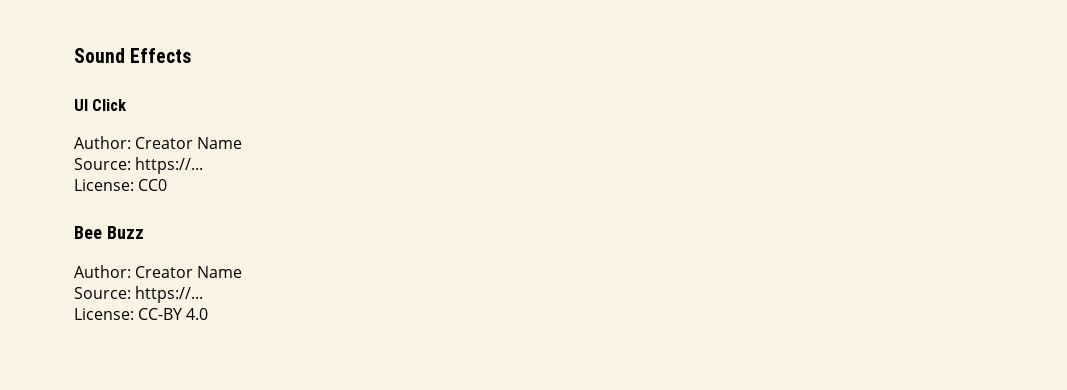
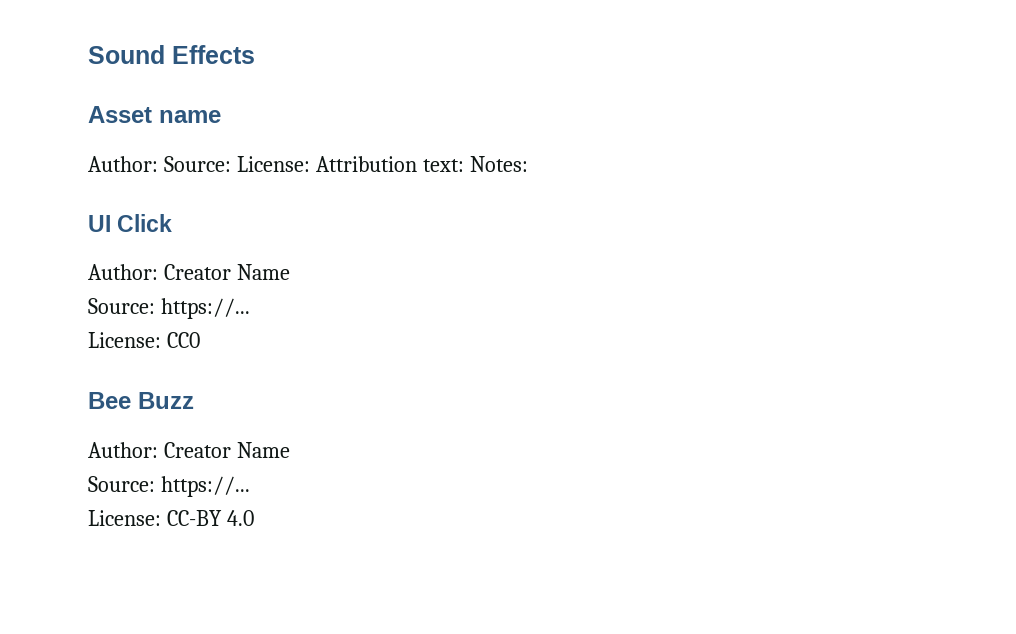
(192, 55) none -> [88,106,221,123] [88,156,528,172] // Asset name // Author: Source: License: Attribution text: Notes:

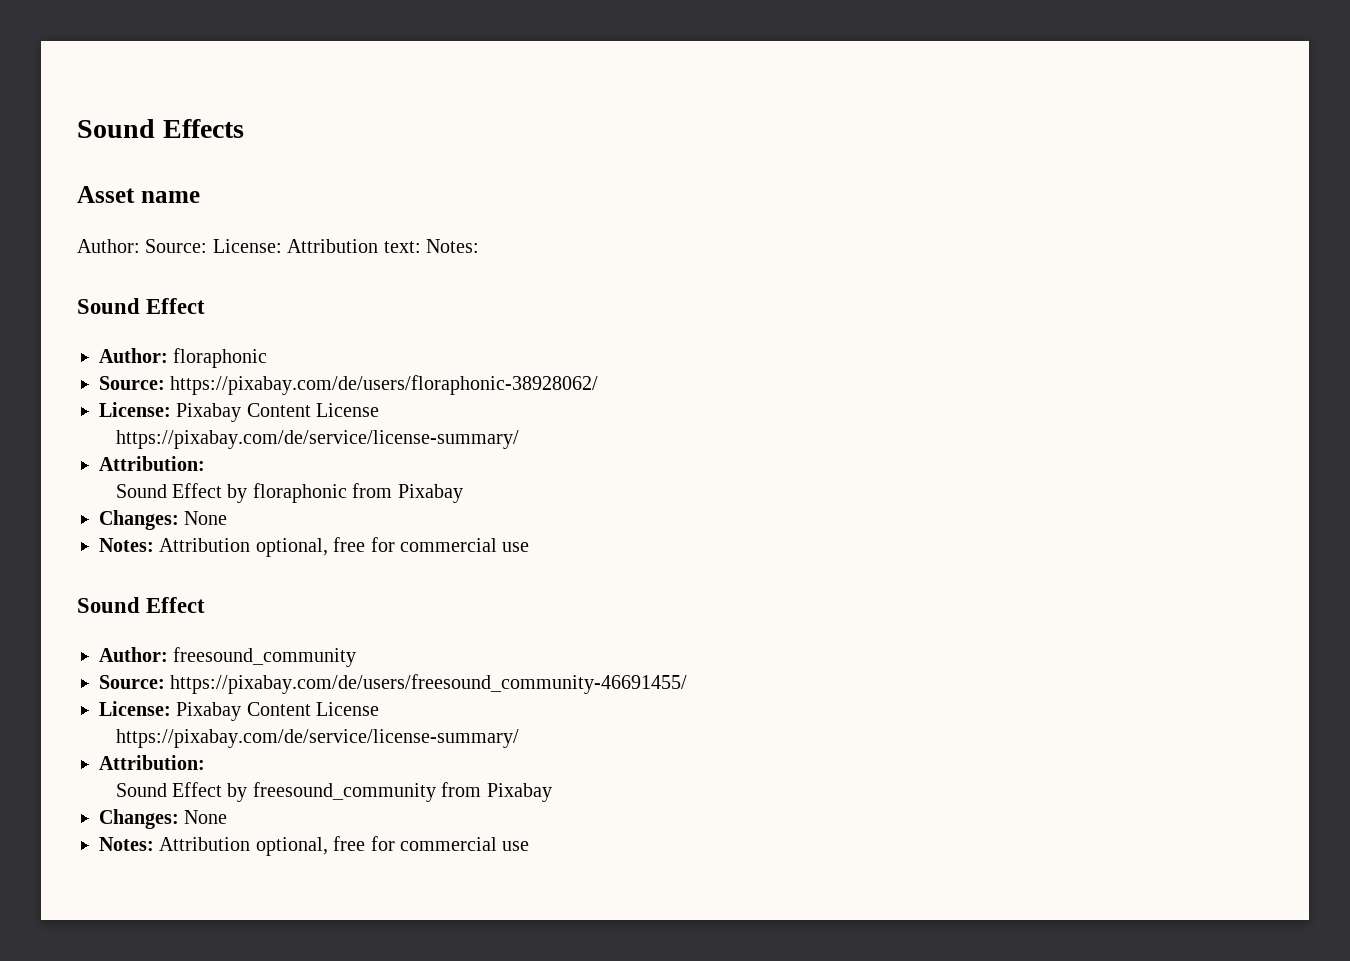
[88,214,173,232] [88,264,290,280] [88,298,250,319] [88,332,200,348] [88,392,194,409] [88,442,290,458] [88,476,250,497] [88,510,254,526] UI Click // Author: Creator Name // Source: https://... // License: CC0 // Bee Buzz // Author: Creator Name // Source: https://... // License: CC-BY 4.0 -> [77,298,206,314] [99,348,268,368] [99,375,599,395] [99,402,380,422] [115,430,519,449] [99,456,205,471] [115,483,463,503] [99,510,228,530] [99,537,530,557] [77,597,206,613] [99,647,357,667] [99,674,688,694] [99,701,380,721] [115,729,519,748] [99,755,205,770] [115,782,552,802] [99,809,228,829] [99,836,530,856] Sound Effect // Author: floraphonic // Source: https://pixabay.com/de/users/floraphonic-38928062/ // License: Pixabay Content License // https://pixabay.com/de/service/license-summary/ // Attribution: // Sound Effect by floraphonic from Pixabay // Changes: None // Notes: Attribution optional, free for commercial use // Sound Effect // Author: freesound_community // Source: https://pixabay.com/de/users/freesound_community-46691455/ // License: Pixabay Content License // https://pixabay.com/de/service/license-summary/ // Attribution: // Sound Effect by freesound_community from Pixabay // Changes: None // Notes: Attribution optional, free for commercial use

